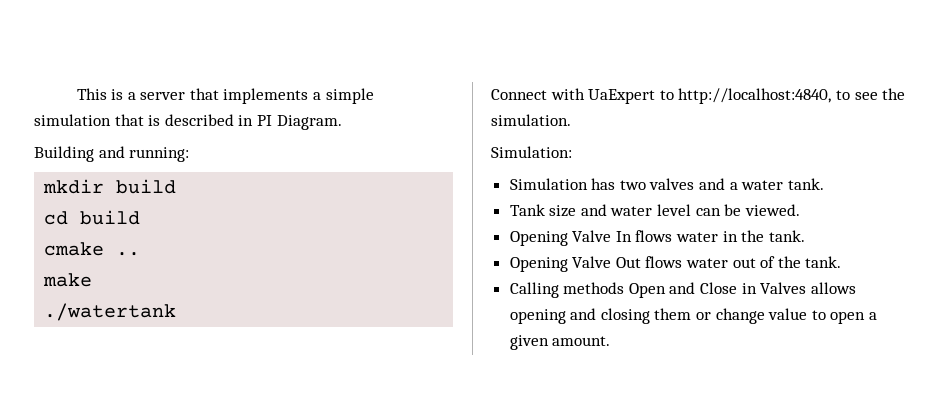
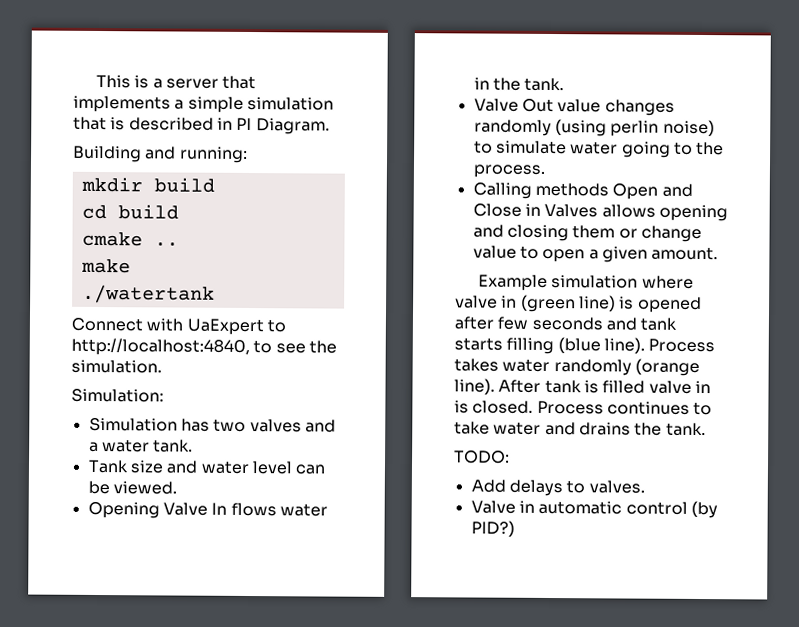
[509,257,568,272] Opening -> (565, 84) none
[645,256,842,268] flows water out of the tank. -> [557,99,675,116] [473,119,715,137] [473,140,725,158] [472,164,545,178] value changes randomly (using perlin noise) to simulate water going to the process.
(611, 341) none -> [478,274,694,291] [455,294,702,313] [454,316,678,331] [454,337,716,355] [454,358,700,376] [454,378,711,395] [454,400,713,416] [454,421,706,437] [454,450,510,464] [470,479,645,497] [470,500,718,519] [470,520,515,537] // Example simulation where valve in (green line) is opened after few seconds and tank starts filling (blue line). Process takes water randomly (orange line). After tank is filled valve in is closed. Process continues to take water and drains the tank. // TODO: // Add delays to valves. // Valve in automatic control (by PID?)

